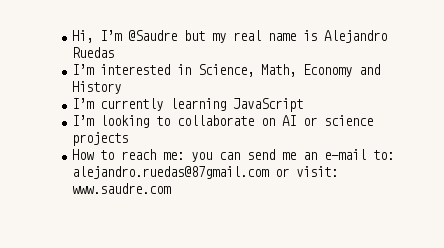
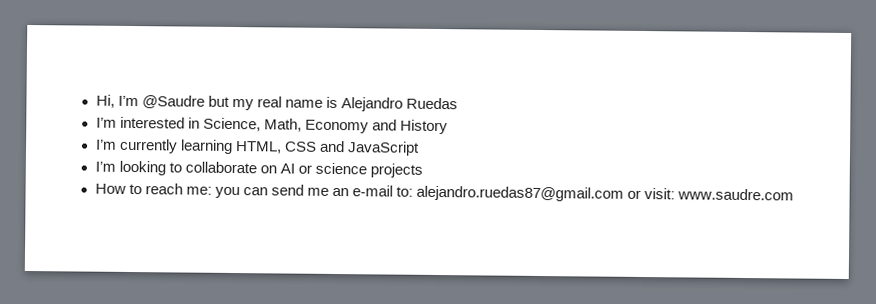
(227, 104) none -> [234,140,345,154] HTML, CSS and
[72,166,270,179] alejandro.ruedas@87gmail.com -> [416,185,625,202] alejandro.ruedas87@gmail.com

